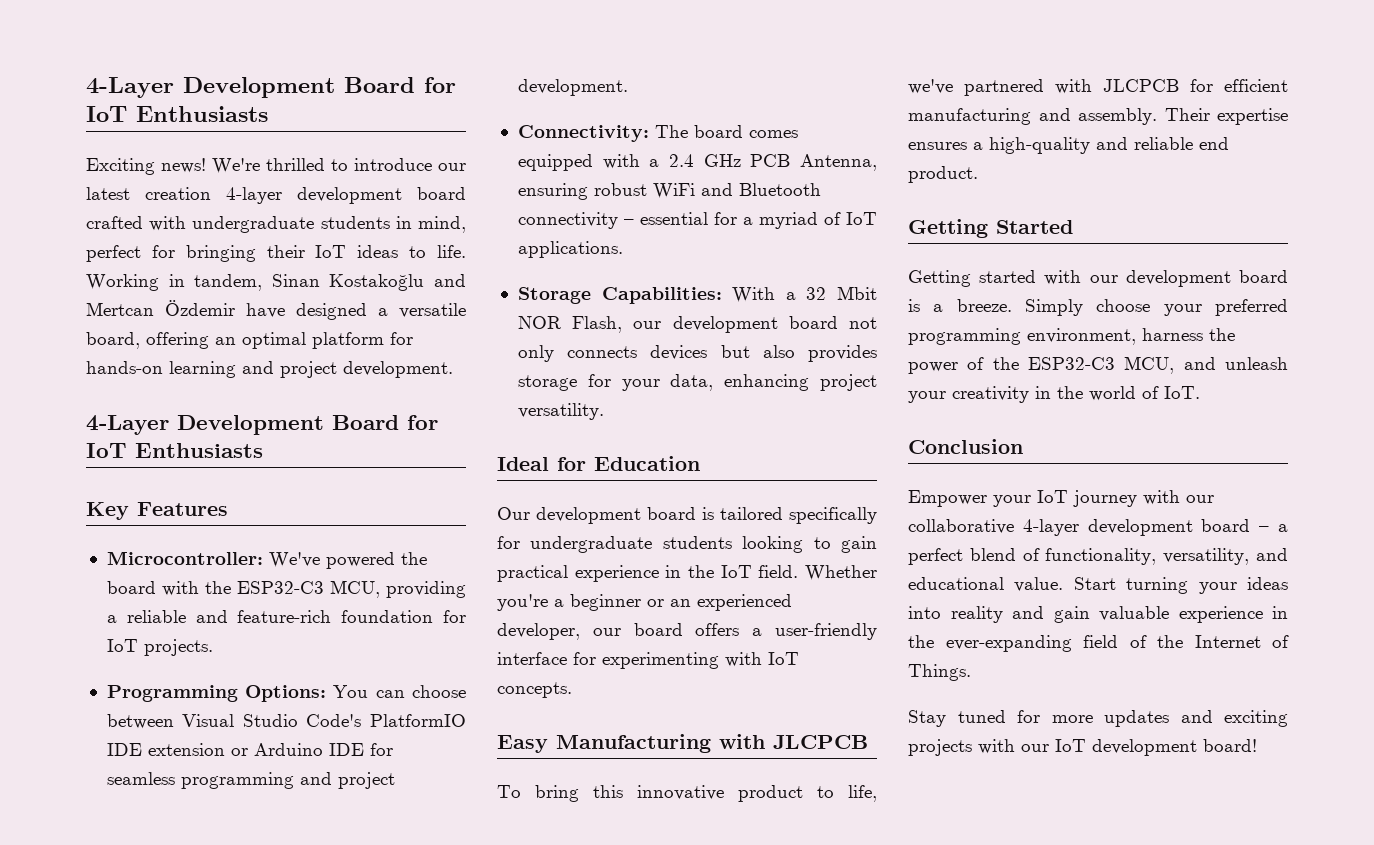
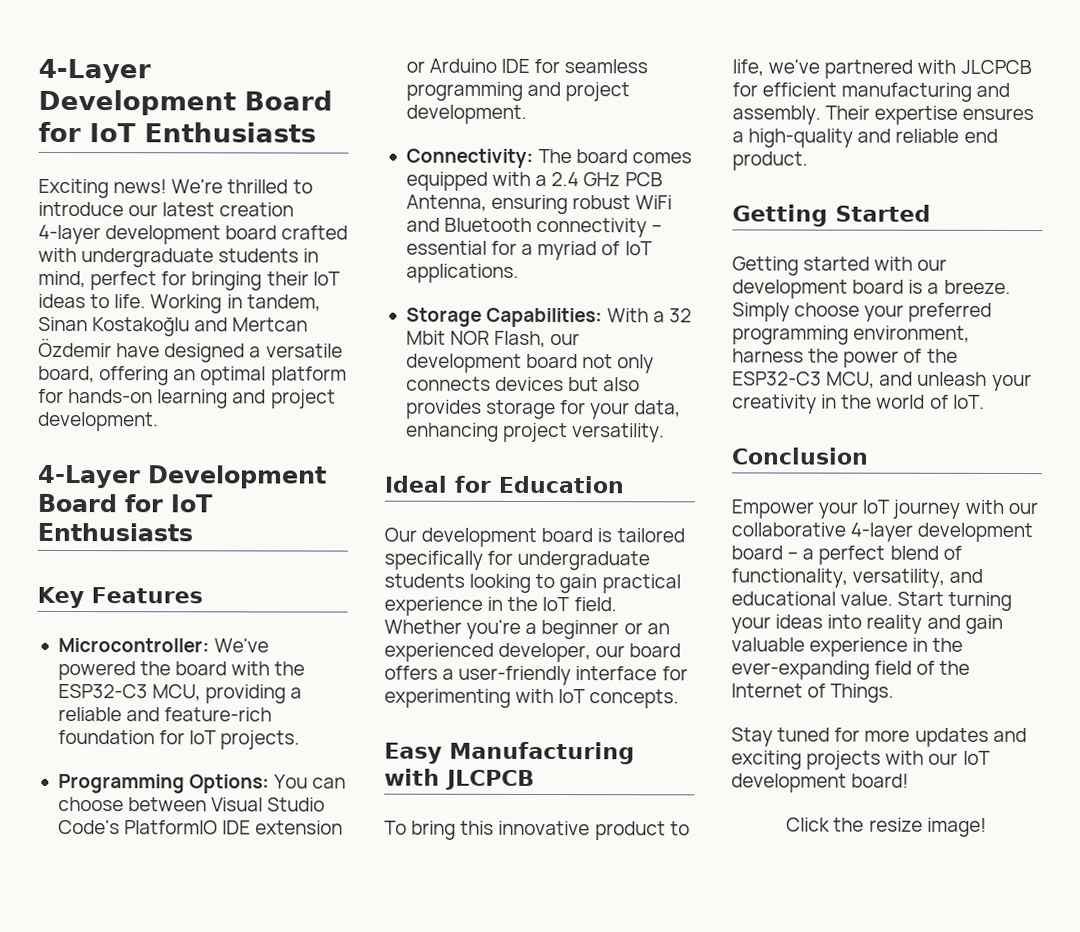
(1257, 745) none -> [786,817,987,837] // Click the resize image!

